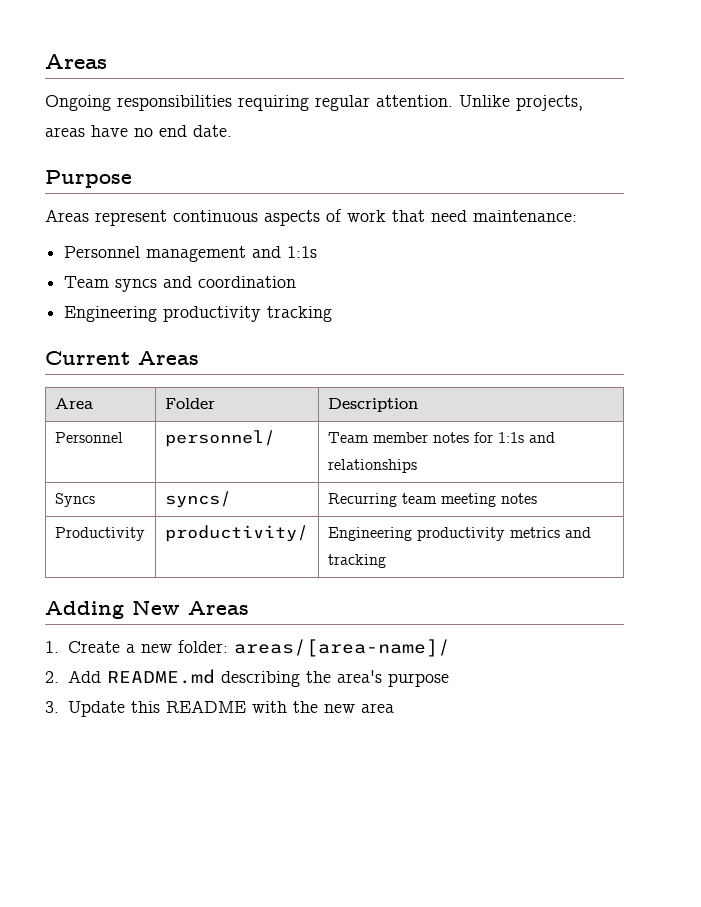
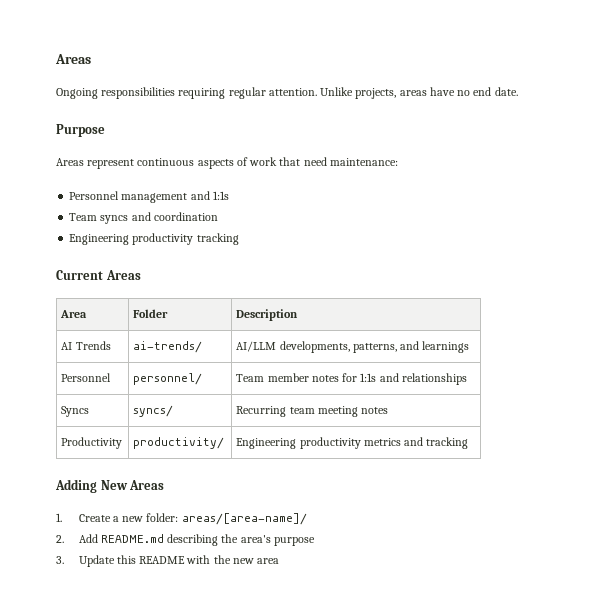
(418, 405) none -> [61,341,111,350] [133,341,203,353] [236,341,470,353] // AI Trends | ai-trends/ | AI/LLM developments, patterns, and learnings

